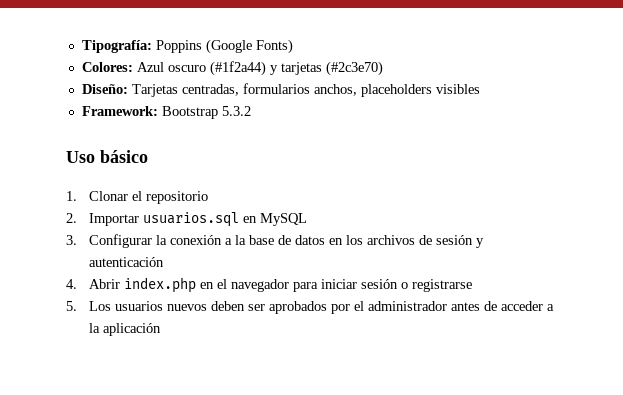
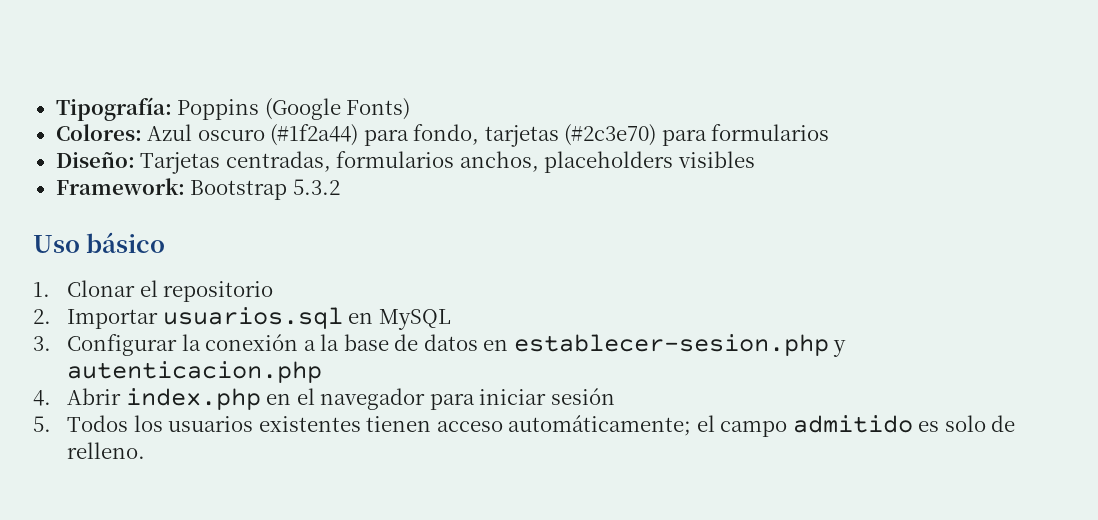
[269,65,278,75] y -> [363,124,480,146] para fondo,
(383, 68) none -> [661,124,830,146] para formularios
[345,235,484,248] [88,257,164,267] los archivos de sesión y autenticación -> [513,334,847,357] [67,361,323,383] establecer-sesion.php y autenticacion.php
[400,279,472,292] o registrarse -> (615, 396) none
[88,301,554,314] [88,323,161,336] Los usuarios nuevos deben ser aprobados por el administrador antes de acceder a la aplicación -> [67,415,1016,437] [67,442,146,459] Todos los usuarios existentes tienen acceso automáticamente; el campo admitido es solo de relleno.

